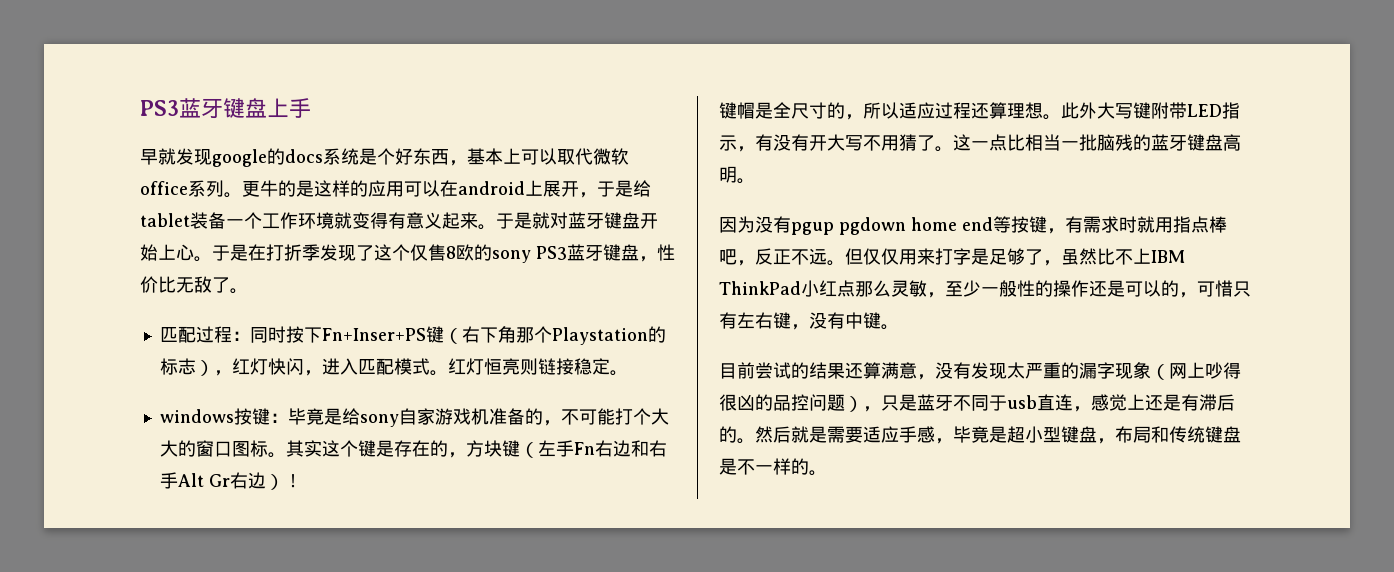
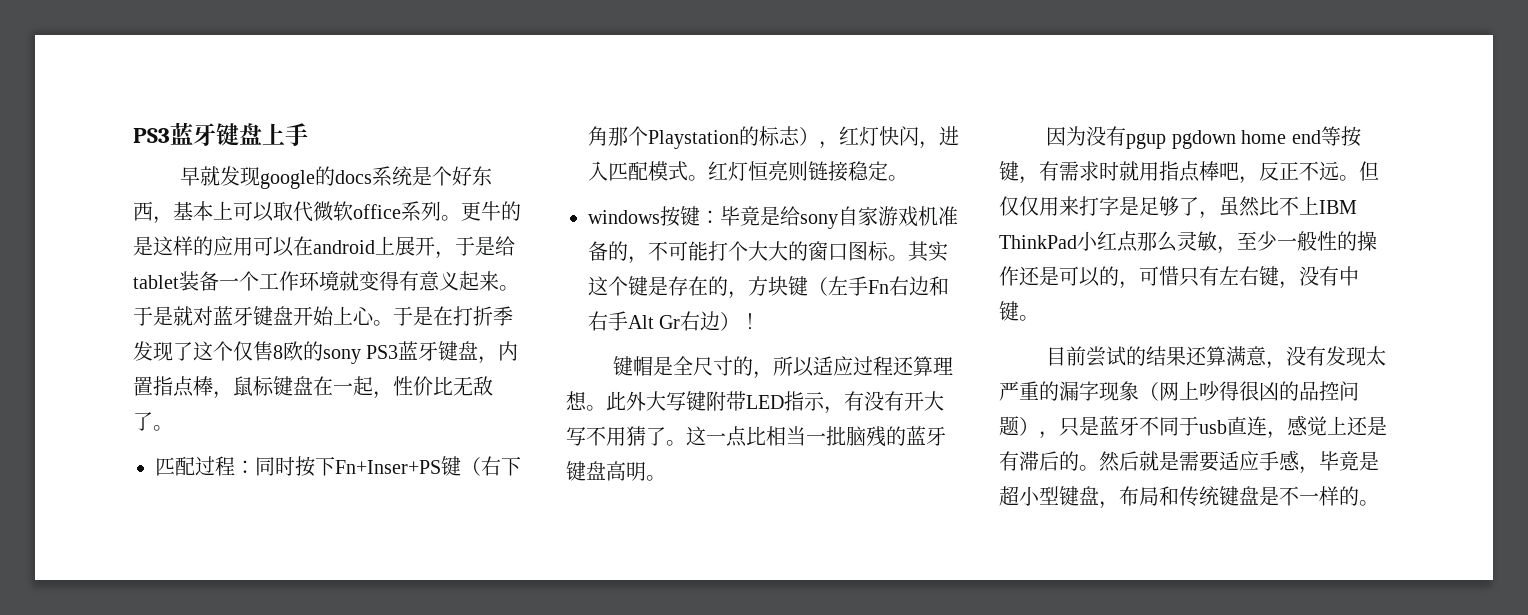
(657, 259) none -> [498,341,519,361] [133,376,393,399] 内置指点棒，鼠标键盘在一起，

